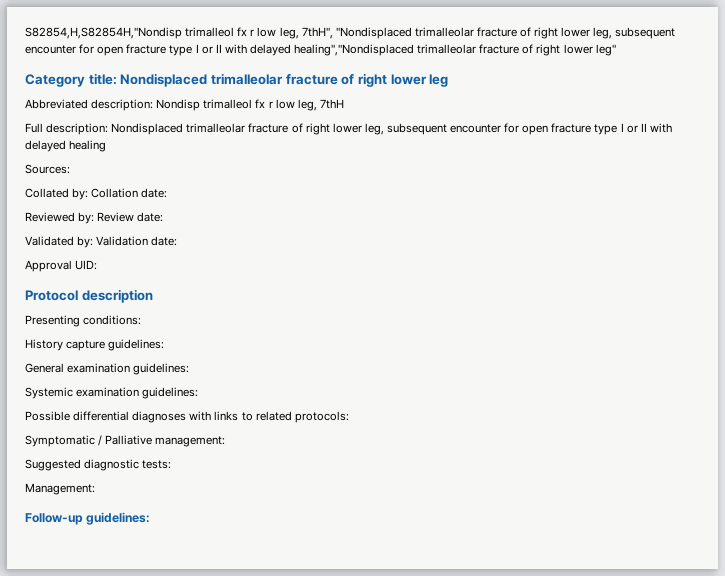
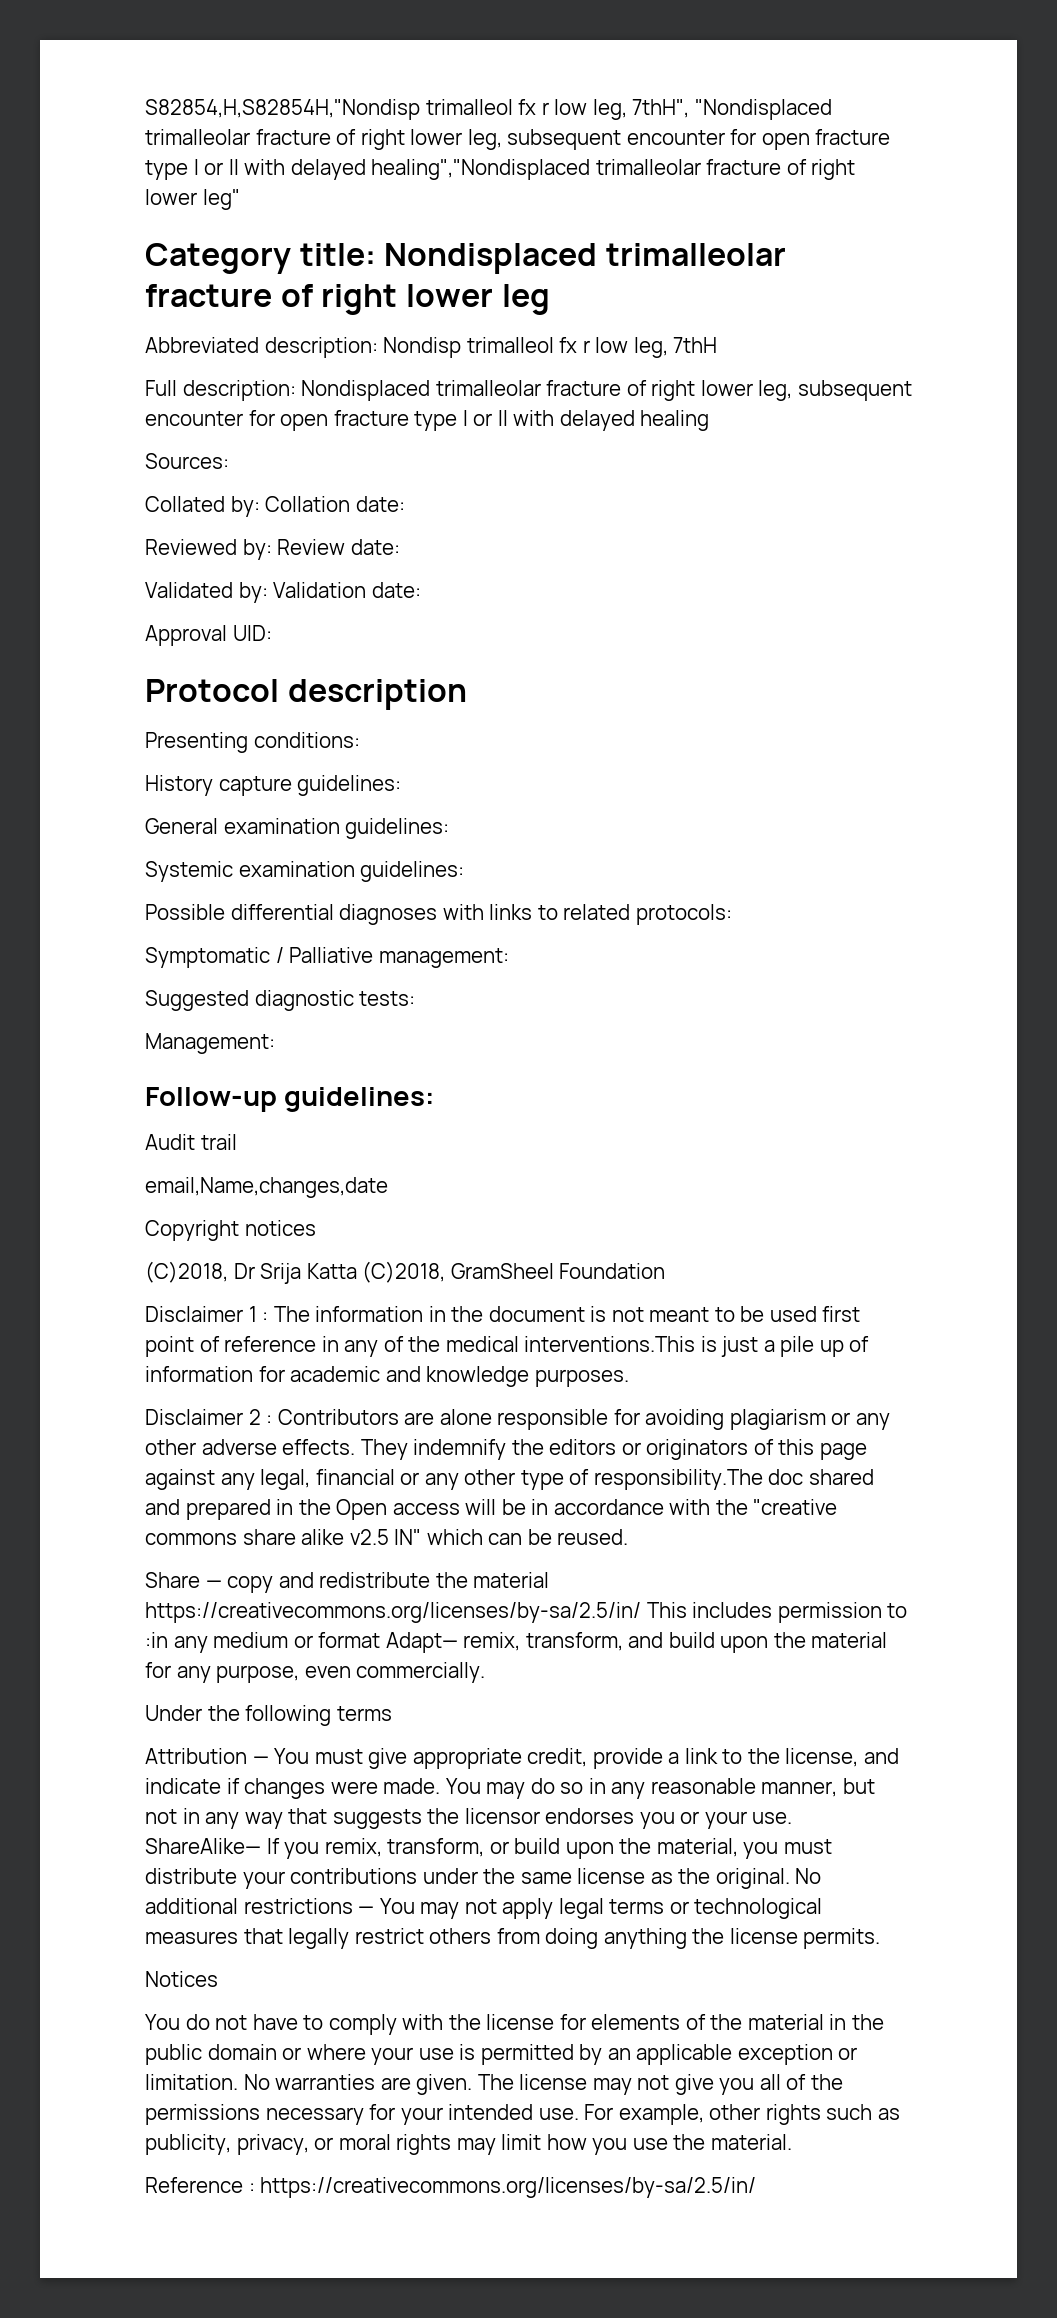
(151, 518) none -> [145,1134,237,1150] [145,1177,388,1198] [145,1220,316,1241] [145,1261,666,1284] [145,1306,861,1322] [145,1336,870,1357] [145,1366,629,1387] [145,1409,890,1430] [145,1439,867,1460] [145,1469,874,1490] [145,1499,838,1520] [145,1529,629,1545] [145,1572,550,1593] [145,1602,908,1623] [145,1632,888,1653] [145,1662,486,1683] [145,1705,392,1726] [145,1748,899,1769] [145,1778,875,1799] [145,1808,793,1829] [145,1838,832,1859] [145,1868,822,1889] [145,1898,823,1919] [145,1928,881,1949] [145,1971,218,1987] [145,2014,885,2035] [145,2044,858,2065] [145,2074,843,2095] [145,2104,900,2125] [145,2134,792,2155] [145,2177,757,2198] // Audit trail // email,Name,changes,date // Copyright notices // (C)2018, Dr Srija Katta (C)2018, GramSheel Foundation // Disclaimer 1 : The information in the document is not meant to be used first point of reference in any of the medical interventions.This is just a pile up of information for academic and knowledge purposes. // Disclaimer 2 : Contributors are alone responsible for avoiding plagiarism or any other adverse effects. They indemnify the editors or originators of this page against any legal, financial or any other type of responsibility.The doc shared and prepared in the Open access will be in accordance with the "creative commons share alike v2.5 IN" which can be reused. // Share — copy and redistribute the material https://creativecommons.org/licenses/by-sa/2.5/in/ This includes permission to :in any medium or format Adapt— remix, transform, and build upon the material for any purpose, even commercially. // Under the following terms // Attribution — You must give appropriate credit, provide a link to the license, and indicate if changes were made. You may do so in any reasonable manner, but not in any way that suggests the licensor endorses you or your use. ShareAlike— If you remix, transform, or build upon the material, you must distribute your contributions under the same license as the original. No additional restrictions — You may not apply legal terms or technological measures that legally restrict others from doing anything the license permits. // Notices // You do not have to comply with the license for elements of the material in the public domain or where your use is permitted by an applicable exception or limitation. No warranties are given. The license may not give you all of the permissions necessary for your intended use. For example, other rights such as publicity, privacy, or moral rights may limit how you use the material. // Reference : https://creativecommons.org/licenses/by-sa/2.5/in/

